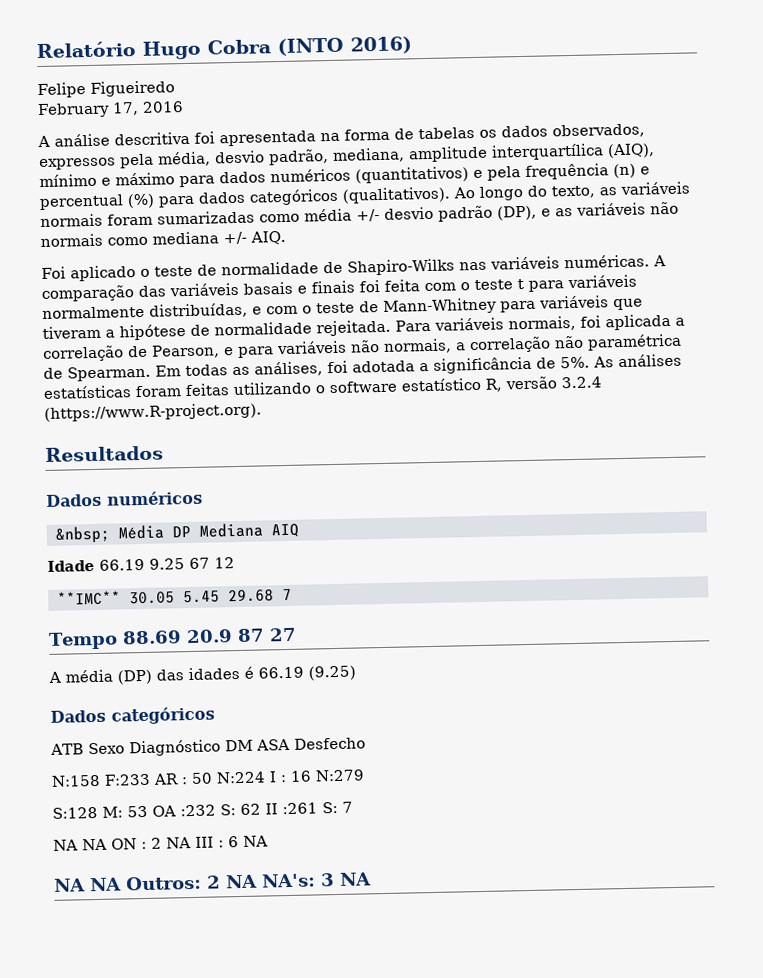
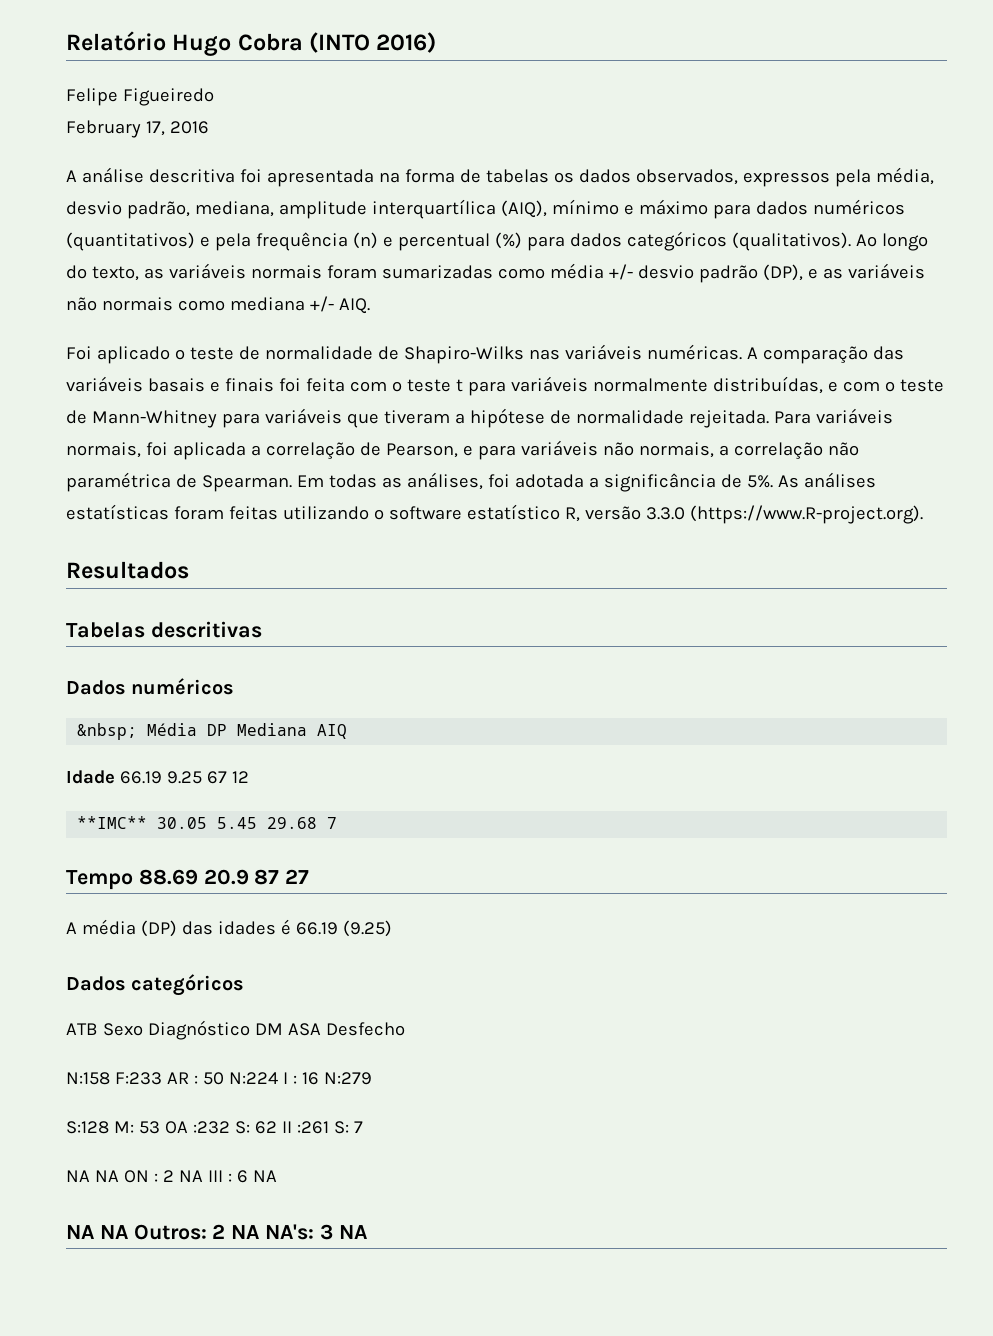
[561,376,602,389] 3.2.4 -> [645,507,685,520] 3.3.0
(164, 453) none -> [66,621,262,638] // Tabelas descritivas

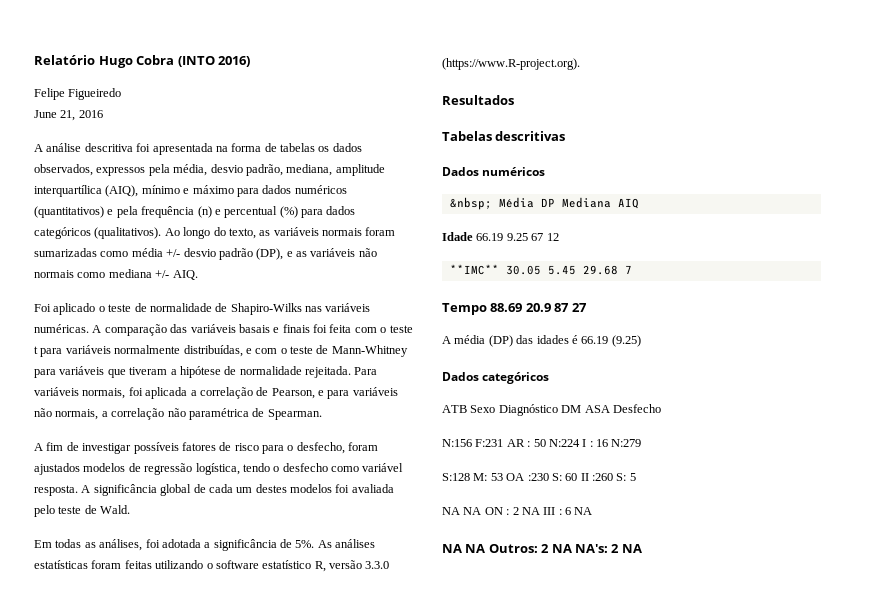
[66,120,165,138] February 17, -> [34,110,76,121] June 21,
(292, 483) none -> [34,442,379,454] [34,463,404,475] [34,484,394,496] [34,505,131,517] // A fim de investigar possíveis fatores de risco para o desfecho, foram ajustados modelos de regressão logística, tendo o desfecho como variável resposta. A significância global de cada um destes modelos foi avaliada pelo teste de Wald. //
[66,1072,162,1085] N:158 F:233 -> [442,439,504,447] N:156 F:231
[192,1121,363,1134] :232 S: 62 II :261 S: 7 -> [527,473,636,481] :230 S: 60 II :260 S: 5
[319,1224,333,1240] 3 -> [611,544,620,553] 2

